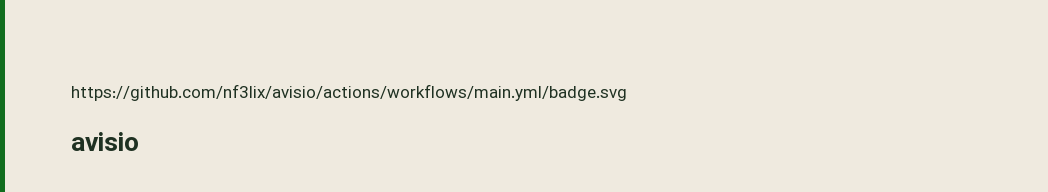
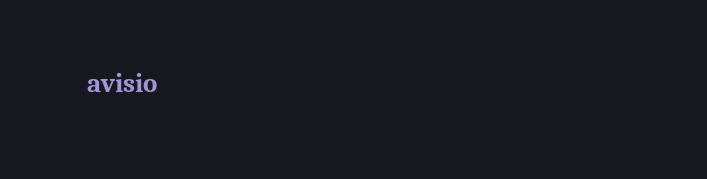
[71,84,627,101] https://github.com/nf3lix/avisio/actions/workflows/main.yml/badge.svg // -> (87, 82) none

